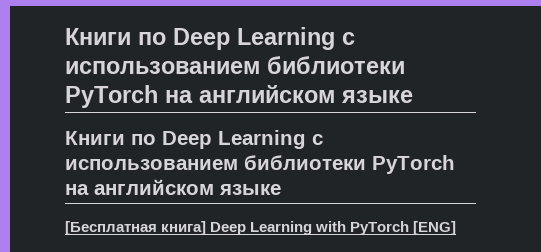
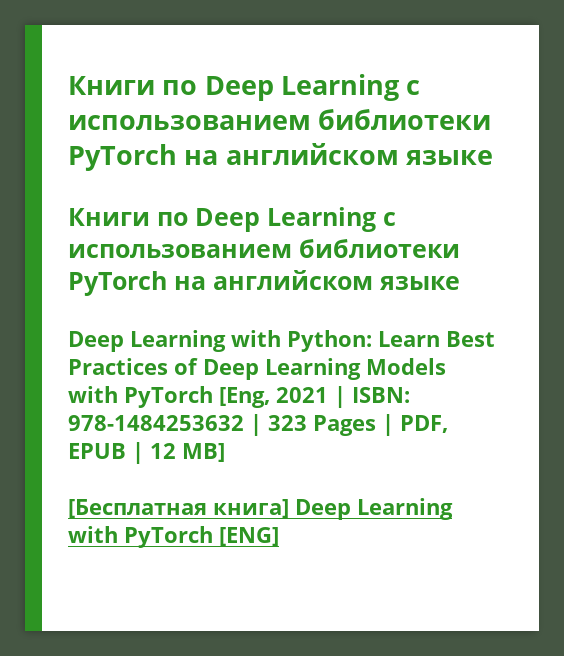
(281, 189) none -> [68,330,495,352] [68,358,446,380] [68,386,410,408] [68,414,448,436] [68,442,225,464] // Deep Learning with Python: Learn Best Practices of Deep Learning Models with PyTorch [Eng, 2021 | ISBN: 978-1484253632 | 323 Pages | PDF, EPUB | 12 MB]

